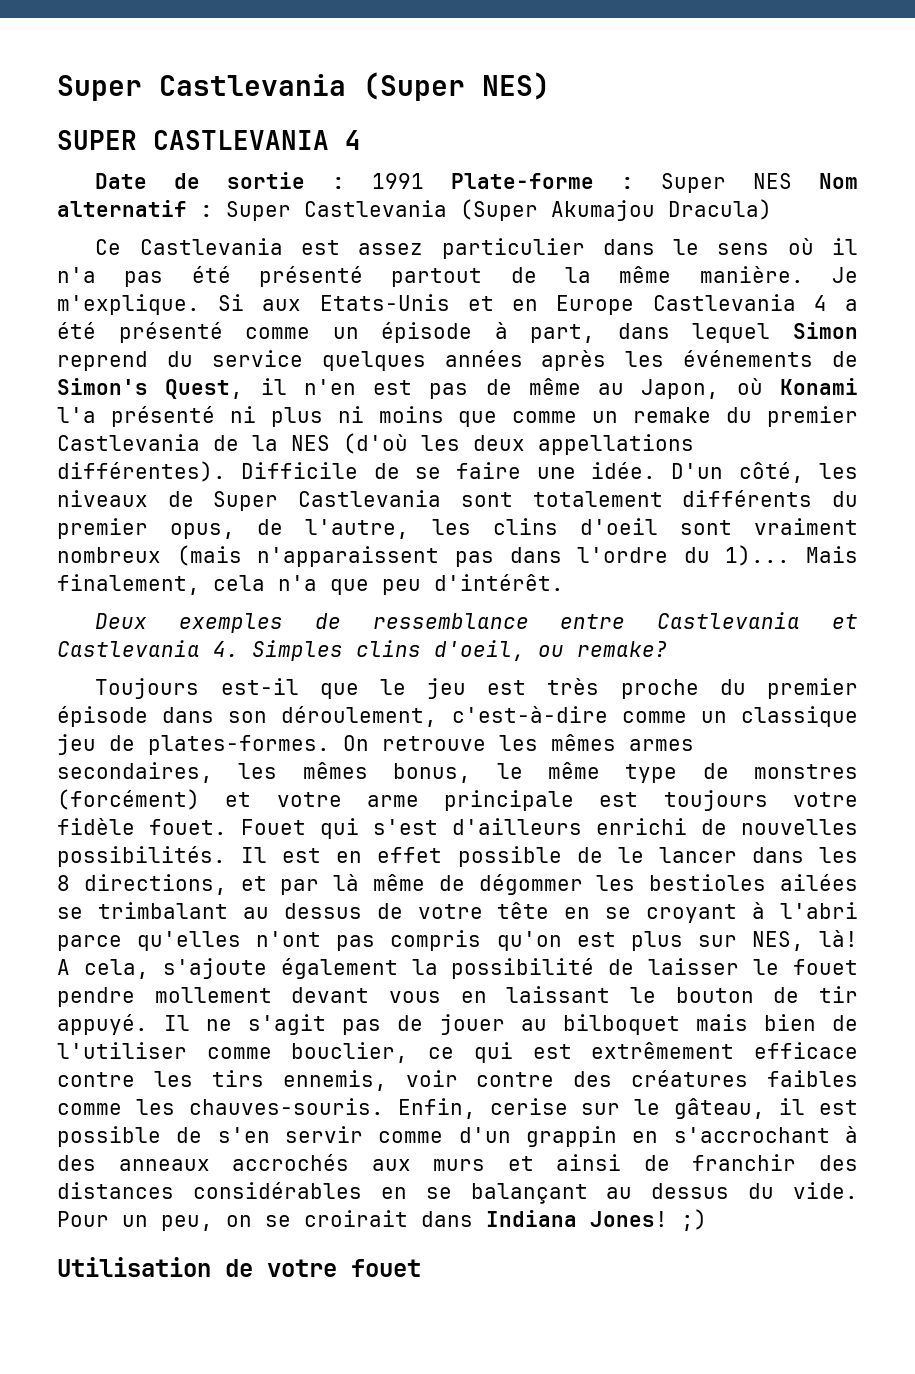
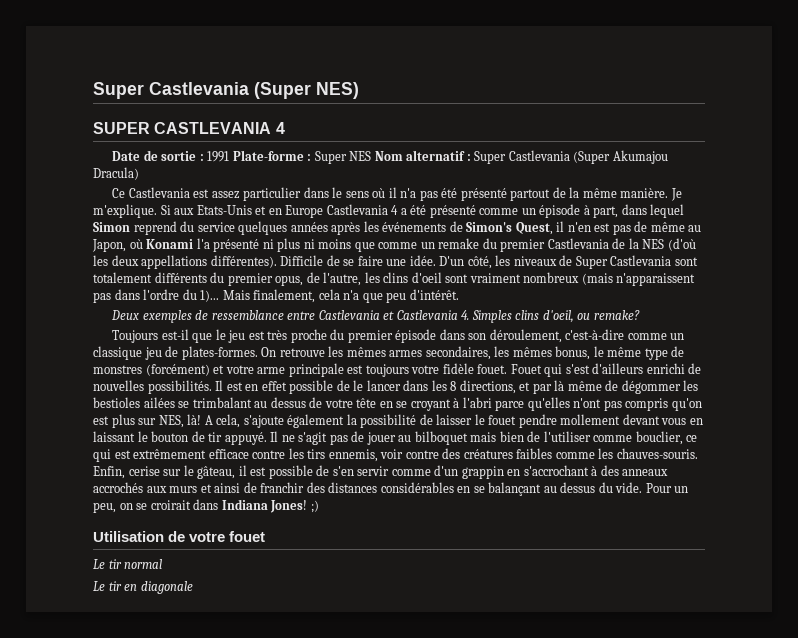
(421, 1268) none -> [93,559,163,569] [93,581,193,594] // Le tir normal // Le tir en diagonale

